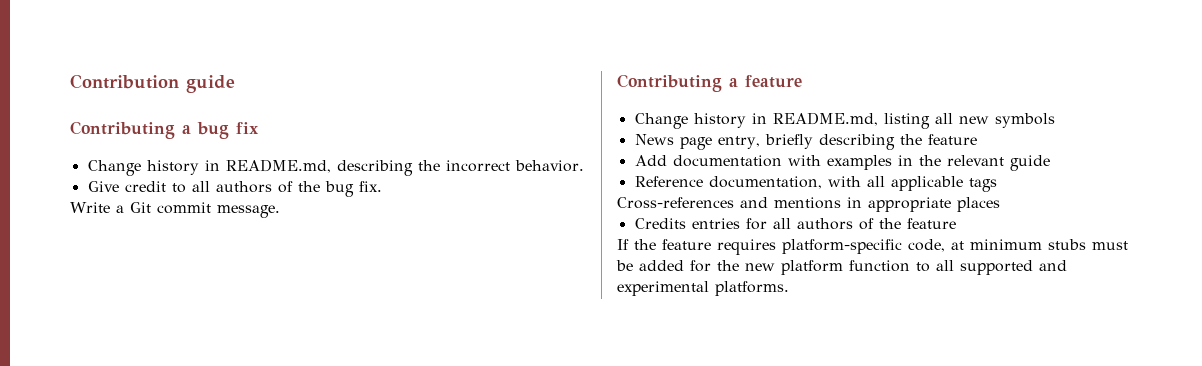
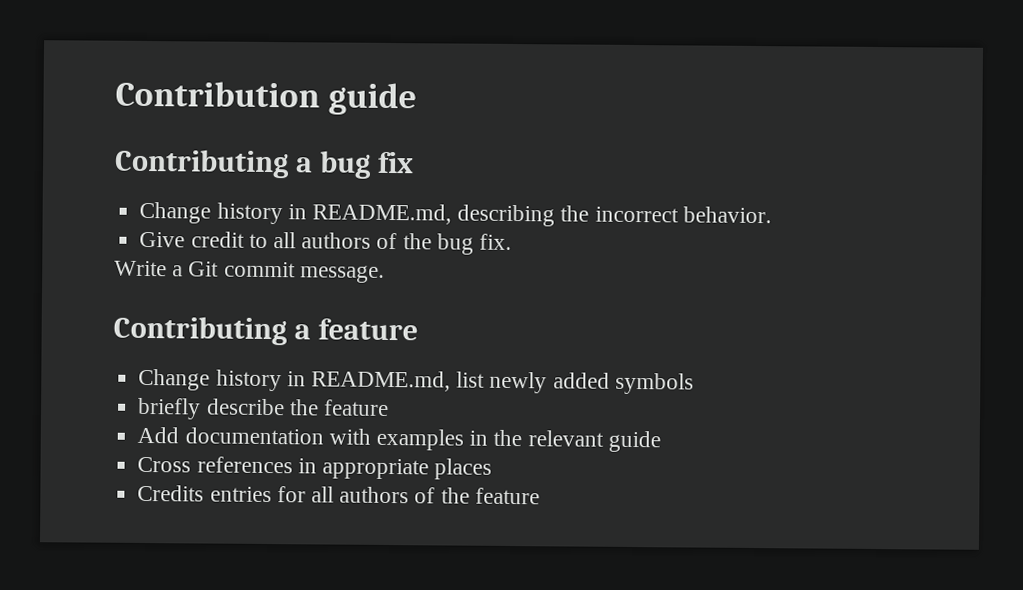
[883,113,1055,129] [634,134,895,150] listing all new symbols // News page entry, briefly describing -> [456,371,694,395] [137,397,285,420] list newly added symbols // briefly describe
[634,176,997,192] [617,197,841,209] Reference documentation, with all applicable tags // Cross-references and mentions -> [137,456,293,474] Cross references
[617,239,1128,255] [616,260,1067,275] [617,281,789,296] // If the feature requires platform-specific code, at minimum stubs must be added for the new platform function to all supported and experimental platforms. -> (540, 496) none

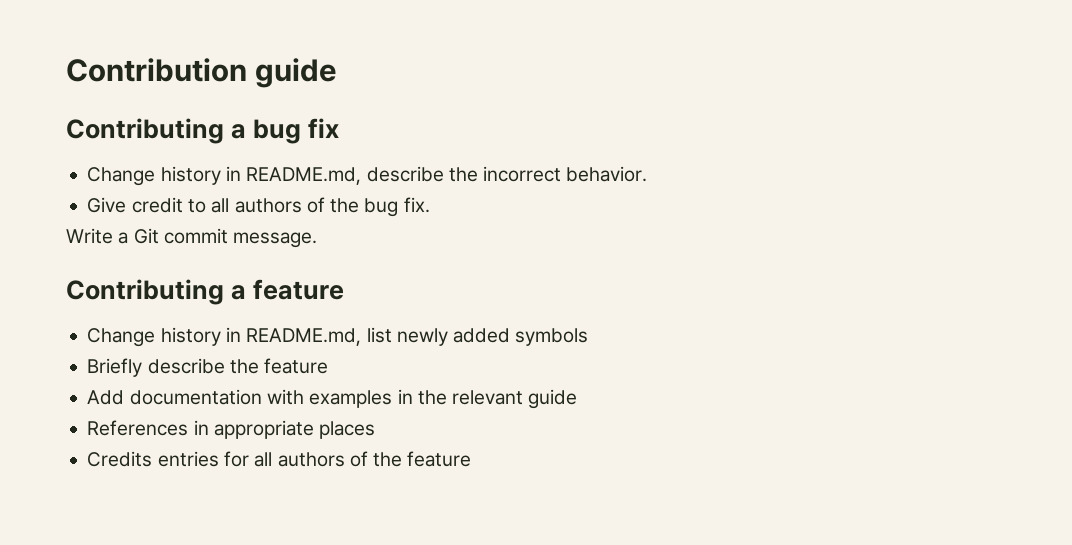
[457,204,556,227] describing -> [366,166,444,182] describe
[137,397,202,420] briefly -> [87,358,143,377] Briefly
[137,456,293,474] Cross references -> [87,420,189,436] References

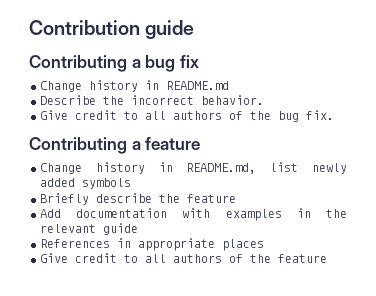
[246,166,444,185] README.md, describe -> [166,81,229,90] [40,95,96,105] README.md // Describe
[66,228,318,248] // Write a Git commit message. -> (334, 115) none
[87,451,249,467] Credits entries for -> [40,253,138,263] Give credit to

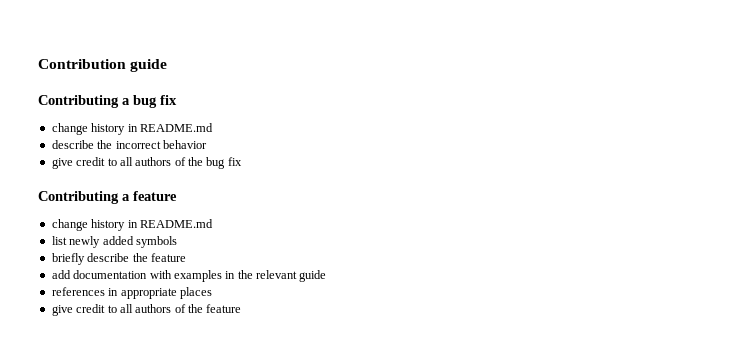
[40,80,229,92] [40,95,96,105] Change history in README.md // Describe -> [51,123,213,135] [51,140,94,149] change history in README.md // describe
[201,95,264,105] [40,110,68,120] behavior. // Give -> [162,140,207,149] [51,158,73,169] behavior // give
[306,110,334,120] fix. -> [227,157,242,166] fix
[40,162,257,174] Change history in README.md, -> [51,219,213,231] change history in README.md //
[40,193,89,205] Briefly -> [51,253,85,265] briefly
[40,209,61,218] Add -> [51,270,71,279] add
[40,239,110,248] References -> [51,287,105,296] references
[40,253,68,263] Give -> [51,305,73,316] give

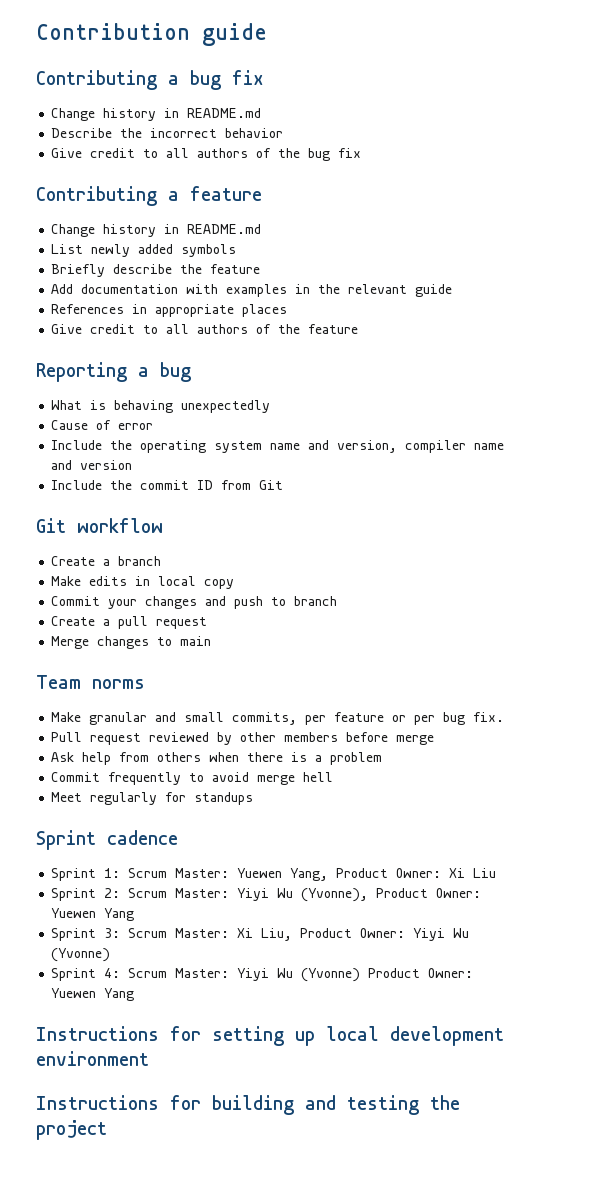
[51,123,213,135] [51,140,94,149] change history in README.md // describe -> [51,108,262,121] [51,128,113,138] Change history in README.md // Describe
[51,158,73,169] give -> [51,148,83,158] Give
[51,219,213,231] [51,236,67,245] change history in README.md // list -> [51,224,262,237] [51,244,84,254] Change history in README.md // List
[51,253,85,265] briefly -> [51,264,106,277] Briefly
[51,270,71,279] add -> [51,284,74,294] Add
[51,287,105,296] references -> [51,304,125,314] References
[51,305,73,316] give -> [51,324,83,334] Give
(242, 308) none -> [36,362,191,382] [51,400,271,413] [51,420,154,430] [51,440,505,453] [51,460,133,470] [51,480,284,490] [36,518,163,533] [51,556,162,566] [51,576,235,589] [51,596,338,609] [51,616,208,629] [51,636,212,649] [36,675,145,689] [51,712,505,725] [51,732,435,745] [51,752,383,765] [51,772,334,785] [51,792,254,805] [36,830,178,850] [51,868,497,881] [51,888,482,902] [51,908,135,921] [51,928,470,941] [51,948,111,962] [51,968,474,982] [51,988,135,1001] [36,1026,504,1046] [36,1051,149,1066] [36,1095,460,1115] [36,1120,107,1140] // Reporting a bug // What is behaving unexpectedly // Cause of error // Include the operating system name and version, compiler name and version // Include the commit ID from Git // Git workflow // Create a branch // Make edits in local copy // Commit your changes and push to branch // Create a pull request // Merge changes to main // Team norms // Make granular and small commits, per feature or per bug fix. // Pull request reviewed by other members before merge // Ask help from others when there is a problem // Commit frequently to avoid merge hell // Meet regularly for standups // Sprint cadence // Sprint 1: Scrum Master: Yuewen Yang, Product Owner: Xi Liu // Sprint 2: Scrum Master: Yiyi Wu (Yvonne), Product Owner: Yuewen Yang // Sprint 3: Scrum Master: Xi Liu, Product Owner: Yiyi Wu (Yvonne) // Sprint 4: Scrum Master: Yiyi Wu (Yvonne) Product Owner: Yuewen Yang // Instructions for setting up local development environment // Instructions for building and testing the project

